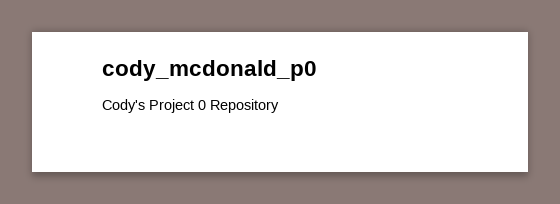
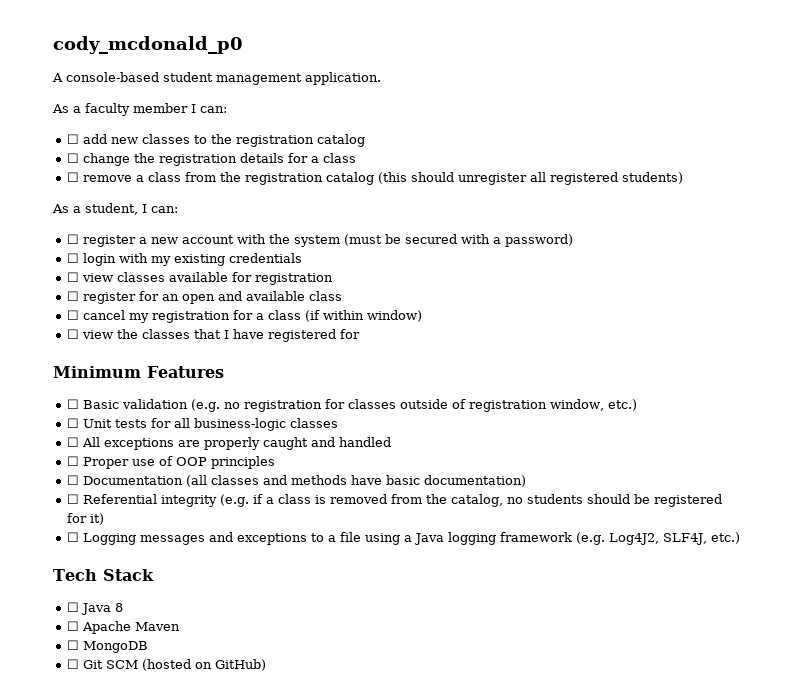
[102,99,279,113] Cody's Project 0 Repository -> [52,72,381,85] [52,103,227,116] [66,134,365,147] [66,153,356,166] [66,172,683,185] [52,203,178,215] [66,234,573,247] [66,253,302,266] [66,272,333,285] [66,291,342,304] [66,310,422,323] [66,329,360,342] [53,366,224,378] [66,399,637,412] [66,418,338,431] [66,437,391,450] [66,456,275,469] [66,475,526,487] [66,494,722,507] [66,513,104,525] [66,532,740,545] [53,569,154,581] [66,602,123,615] [66,621,180,634] [66,640,148,653] [66,659,266,671] A console-based student management application. // As a faculty member I can: // ☐ add new classes to the registration catalog // ☐ change the registration details for a class // ☐ remove a class from the registration catalog (this should unregister all registered students) // As a student, I can: // ☐ register a new account with the system (must be secured with a password) // ☐ login with my existing credentials // ☐ view classes available for registration // ☐ register for an open and available class // ☐ cancel my registration for a class (if within window) // ☐ view the classes that I have registered for // Minimum Features // ☐ Basic validation (e.g. no registration for classes outside of registration window, etc.) // ☐ Unit tests for all business-logic classes // ☐ All exceptions are properly caught and handled // ☐ Proper use of OOP principles // ☐ Documentation (all classes and methods have basic documentation) // ☐ Referential integrity (e.g. if a class is removed from the catalog, no students should be registered for it) // ☐ Logging messages and exceptions to a file using a Java logging framework (e.g. Log4J2, SLF4J, etc.) // Tech Stack // ☐ Java 8 // ☐ Apache Maven // ☐ MongoDB // ☐ Git SCM (hosted on GitHub)

